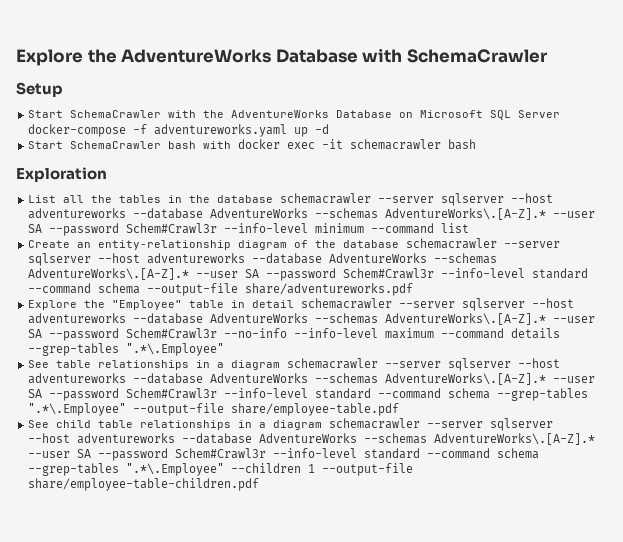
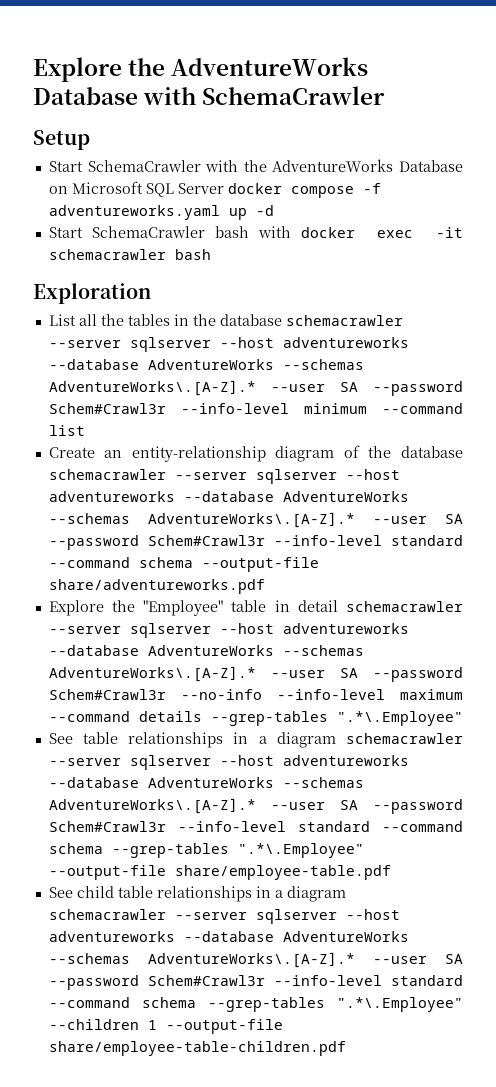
[28,124,127,137] docker-compose -> [227,183,354,198] docker compose

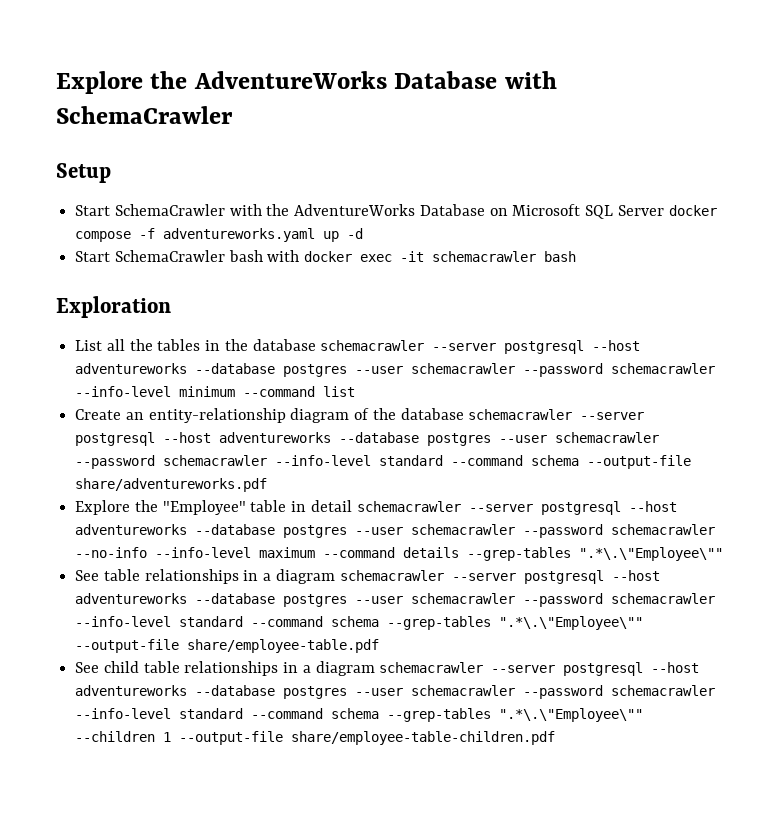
[129,337,409,352] [48,359,364,370] [48,380,463,396] [48,403,166,414] sqlserver --host adventureworks --database AdventureWorks --schemas AdventureWorks\.[A-Z].* --user SA --password Schem#Crawl3r -> [504,340,641,354] [75,363,716,377] postgresql --host adventureworks --database postgres --user schemacrawler --password schemacrawler
[255,469,400,484] [48,491,409,502] [48,512,463,528] [48,535,265,550] sqlserver --host adventureworks --database AdventureWorks --schemas AdventureWorks\.[A-Z].* --user SA --password Schem#Crawl3r -> [75,432,660,446] [75,455,268,469] postgresql --host adventureworks --database postgres --user schemacrawler --password schemacrawler
[129,623,409,638] [48,645,364,656] [48,666,463,682] [48,689,166,700] sqlserver --host adventureworks --database AdventureWorks --schemas AdventureWorks\.[A-Z].* --user SA --password Schem#Crawl3r -> [540,501,677,515] [75,524,716,538] postgresql --host adventureworks --database postgres --user schemacrawler --password schemacrawler
[336,711,463,726] ".*\.Employee" -> [579,547,724,561] ".*\.\"Employee\""
[129,755,409,770] [48,777,364,788] [48,798,463,814] [48,821,463,832] [48,843,364,858] sqlserver --host adventureworks --database AdventureWorks --schemas AdventureWorks\.[A-Z].* --user SA --password Schem#Crawl3r --info-level standard --command schema --grep-tables ".*\.Employee" -> [523,570,660,584] [75,593,716,607] [75,616,644,630] postgresql --host adventureworks --database postgres --user schemacrawler --password schemacrawler --info-level standard --command schema --grep-tables ".*\.\"Employee\""
[255,909,400,924] [48,931,409,942] [48,952,463,968] [48,975,463,990] [48,997,463,1012] sqlserver --host adventureworks --database AdventureWorks --schemas AdventureWorks\.[A-Z].* --user SA --password Schem#Crawl3r --info-level standard --command schema --grep-tables ".*\.Employee" -> [563,662,700,676] [75,685,716,699] [75,708,644,722] postgresql --host adventureworks --database postgres --user schemacrawler --password schemacrawler --info-level standard --command schema --grep-tables ".*\.\"Employee\""

